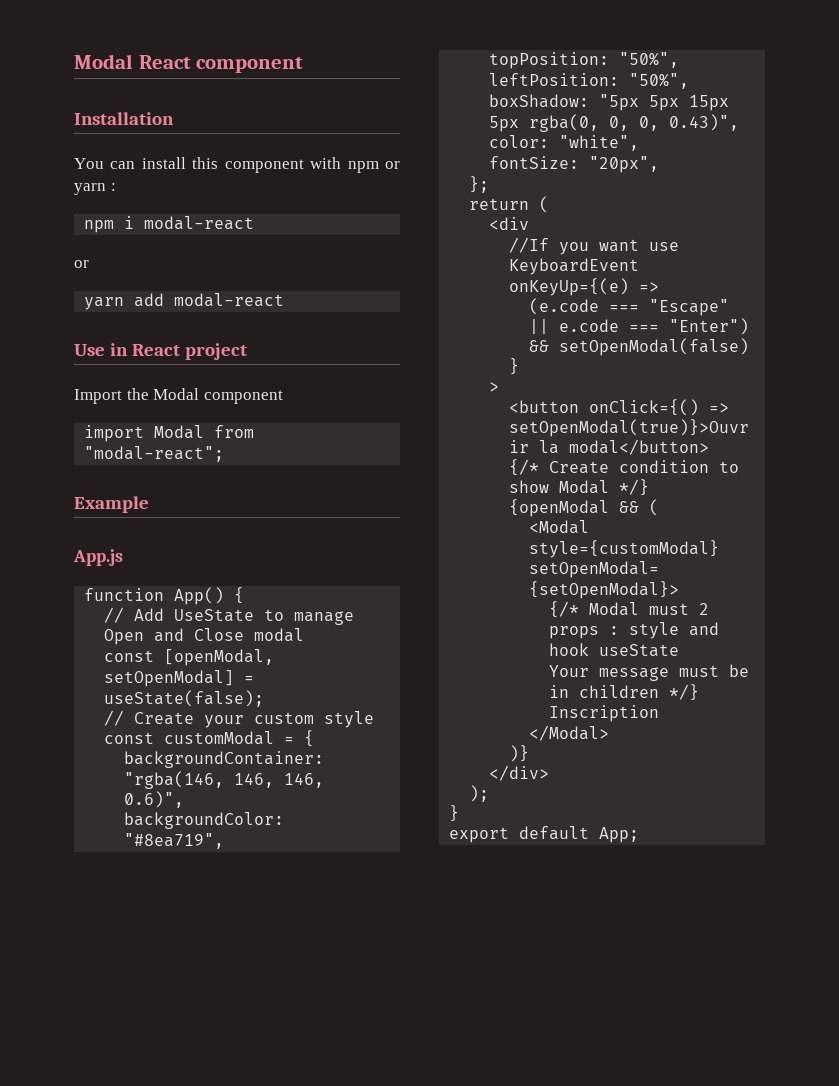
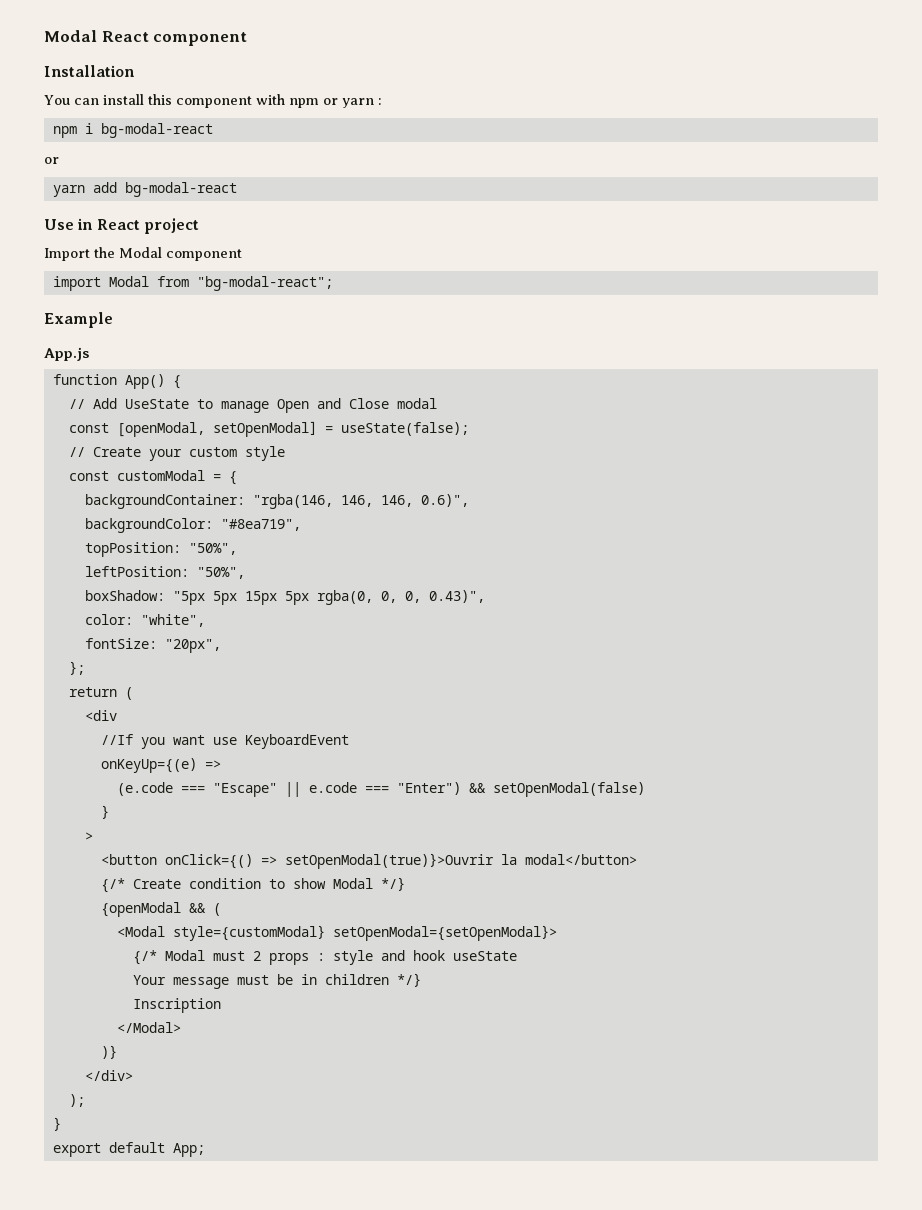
[144,216,255,230] modal-react -> [100,123,213,138] bg-modal-react
[174,293,285,307] modal-react -> [124,182,237,197] bg-modal-react
[84,446,225,462] "modal-react"; -> [196,276,333,291] "bg-modal-react";

